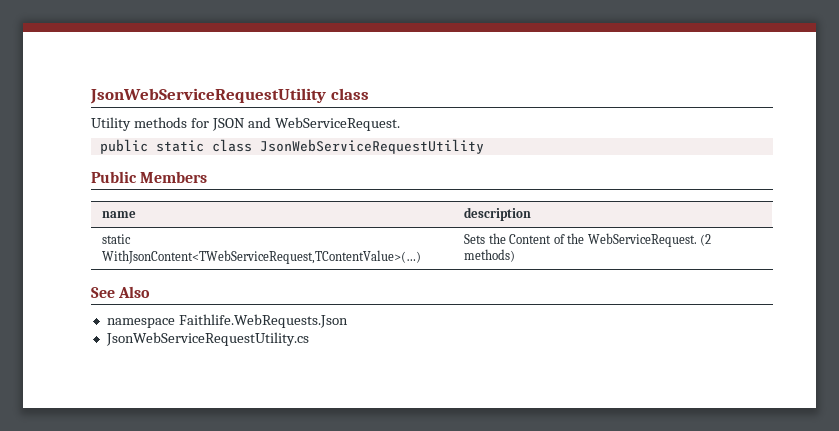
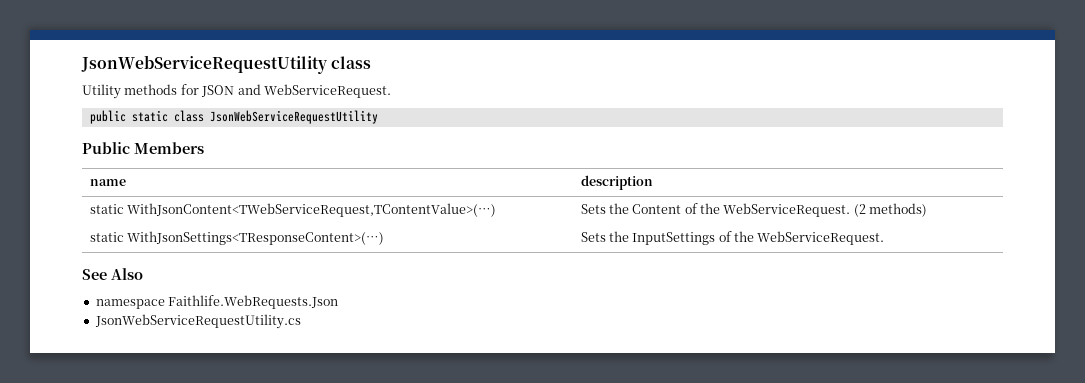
(516, 255) none -> [89,231,384,245] [580,231,885,245] // static WithJsonSettings<TResponseContent>(…) | Sets the InputSettings of the WebServiceRequest.

